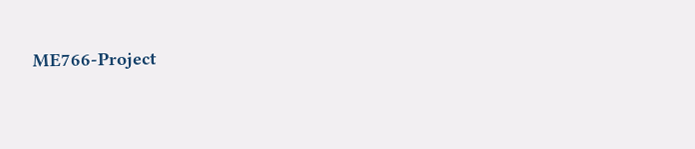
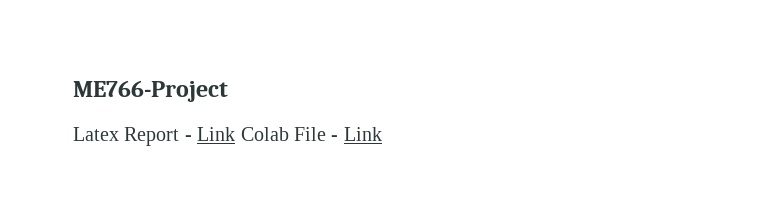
(157, 61) none -> [73,127,382,146] // Latex Report - Link Colab File - Link

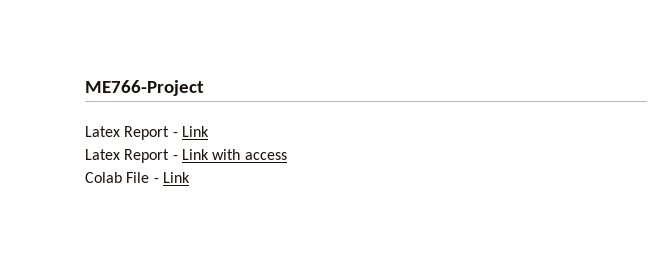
(236, 134) none -> [85,149,287,163] // Latex Report - Link with access //

